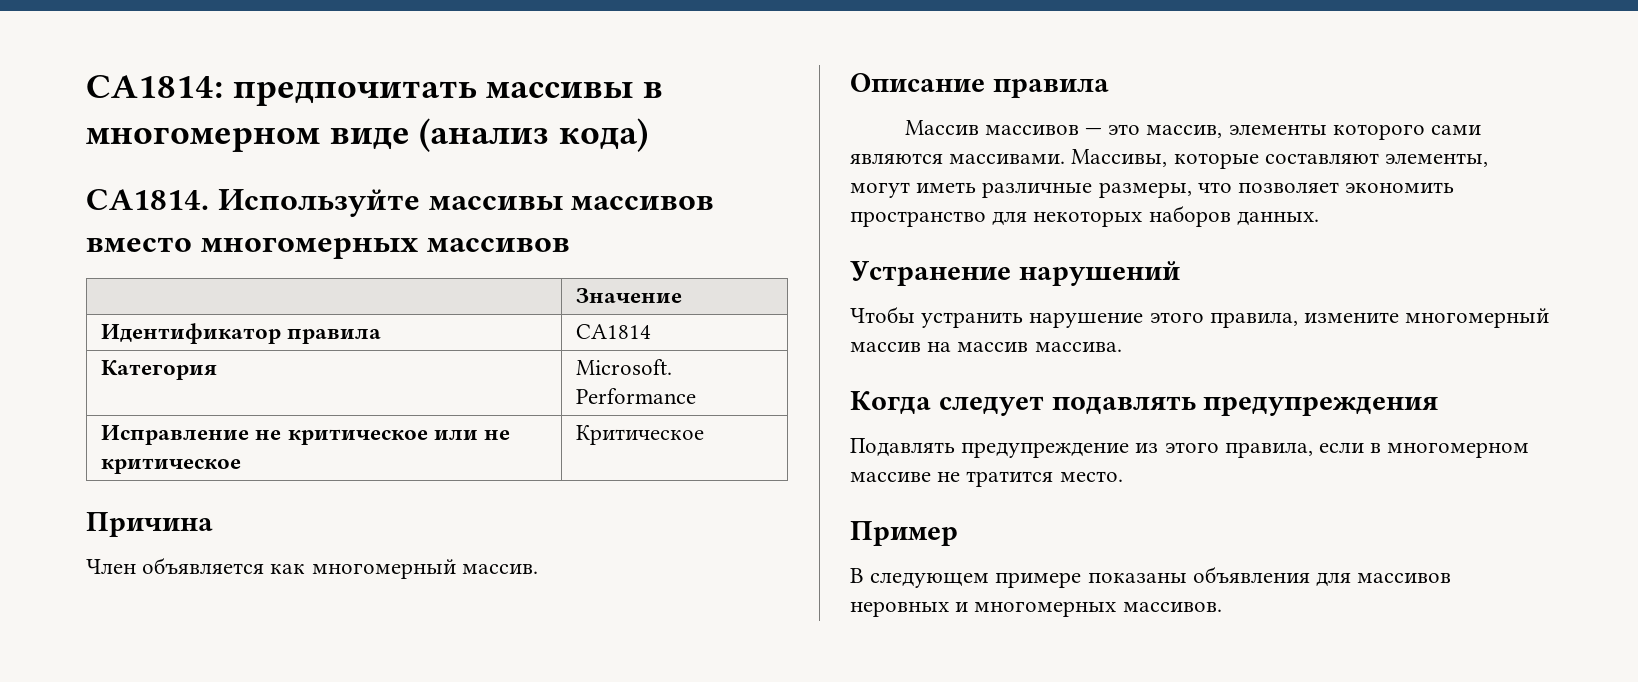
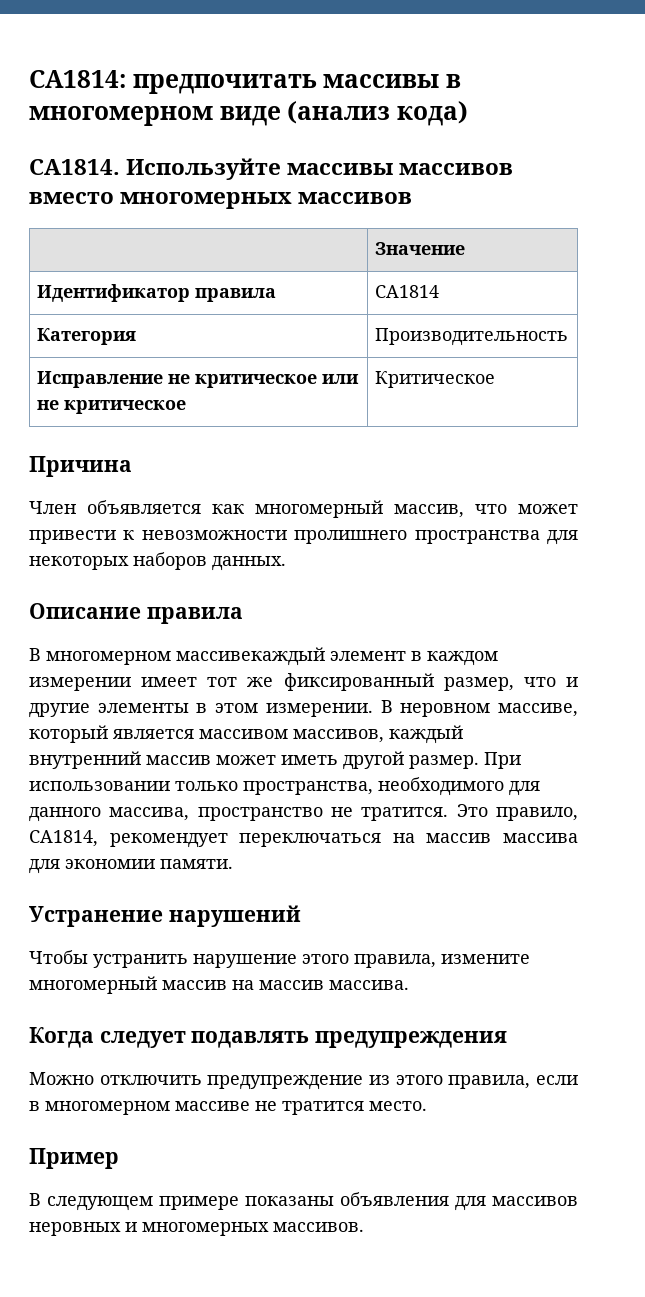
[576,359,673,375] [576,388,697,404] Microsoft. Performance -> [374,328,568,346] Производительность
[461,564,538,574] [850,73,1109,98] [904,120,1481,140] [850,149,1489,169] [850,182,1455,198] [850,205,1319,227] массив. // Описание правила // Массив массивов — это массив, элементы которого сами являются массивами. Массивы, которые составляют элементы, могут иметь различные размеры, что позволяет экономить пространство для некоторых наборов данных. -> [394,504,578,518] [29,530,578,545] [29,552,286,571] [29,603,243,624] [29,647,498,666] [29,673,578,691] [29,700,578,718] [29,725,463,744] [29,751,521,770] [29,777,540,796] [29,804,578,822] [29,830,578,848] [29,859,233,874] массив, что может привести к невозможности пролишнего пространства для некоторых наборов данных. // Описание правила // В многомерном массивекаждый элемент в каждом измерении имеет тот же фиксированный размер, что и другие элементы в этом измерении. В неровном массиве, который является массивом массивов, каждый внутренний массив может иметь другой размер. При использовании только пространства, необходимого для данного массива, пространство не тратится. Это правило, CA1814, рекомендует переключаться на массив массива для экономии памяти.
[850,438,955,457] Подавлять -> [29,1072,202,1085] Можно отключить

